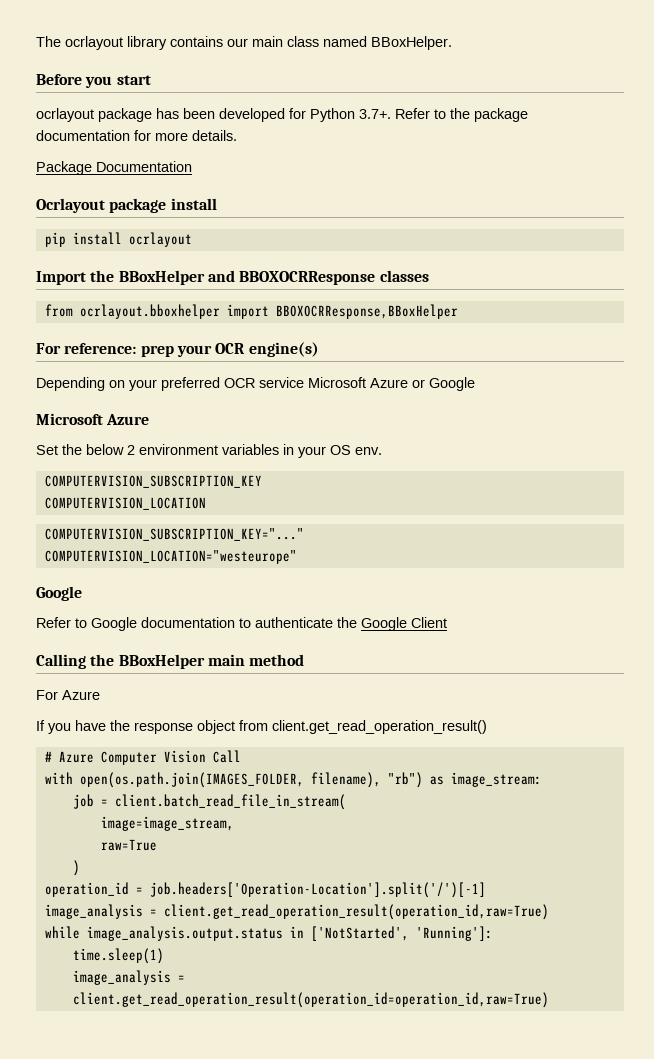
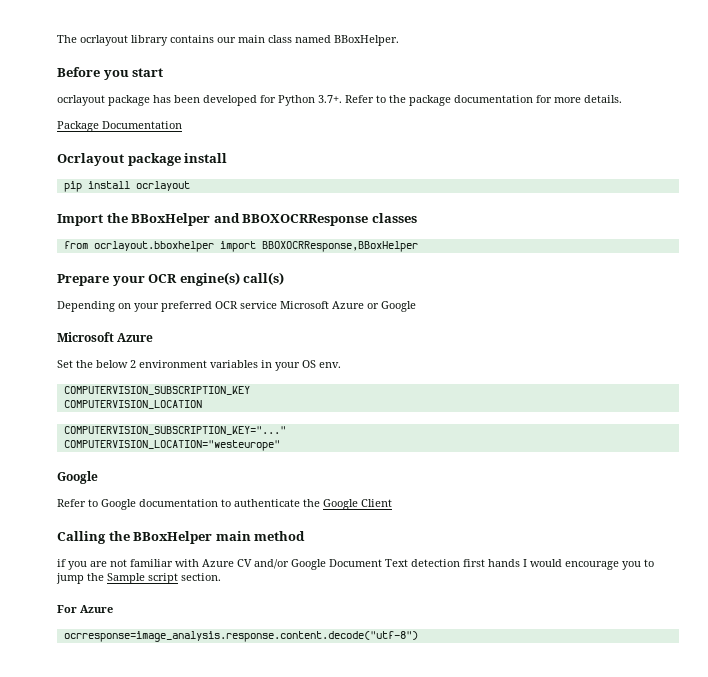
[36,343,174,357] For reference: prep -> [57,274,109,286] Prepare
(319, 349) none -> [243,272,285,285] call(s)
[36,690,100,700] [36,720,487,734] [44,750,241,765] [44,772,542,788] [72,794,346,810] [100,816,234,831] [100,839,157,851] [72,860,80,876] [44,882,486,898] [44,904,549,920] [44,926,493,941] [72,948,164,964] [72,970,185,985] [72,992,549,1008] For Azure // If you have the response object from client.get_read_operation_result() // # Azure Computer Vision Call // with open(os.path.join(IMAGES_FOLDER, filename), "rb") as image_stream: // job = client.batch_read_file_in_stream( // image=image_stream, // raw=True // ) // operation_id = job.headers['Operation-Location'].split('/')[-1] // image_analysis = client.get_read_operation_result(operation_id,raw=True) // while image_analysis.output.status in ['NotStarted', 'Running']: // time.sleep(1) // image_analysis = client.get_read_operation_result(operation_id=operation_id,raw=True) -> [57,559,654,570] [56,573,221,584] [57,605,113,613] [63,631,418,642] if you are not familiar with Azure CV and/or Google Document Text detection first hands I would encourage you to jump the Sample script section. // For Azure // ocrresponse=image_analysis.response.content.decode("utf-8")

